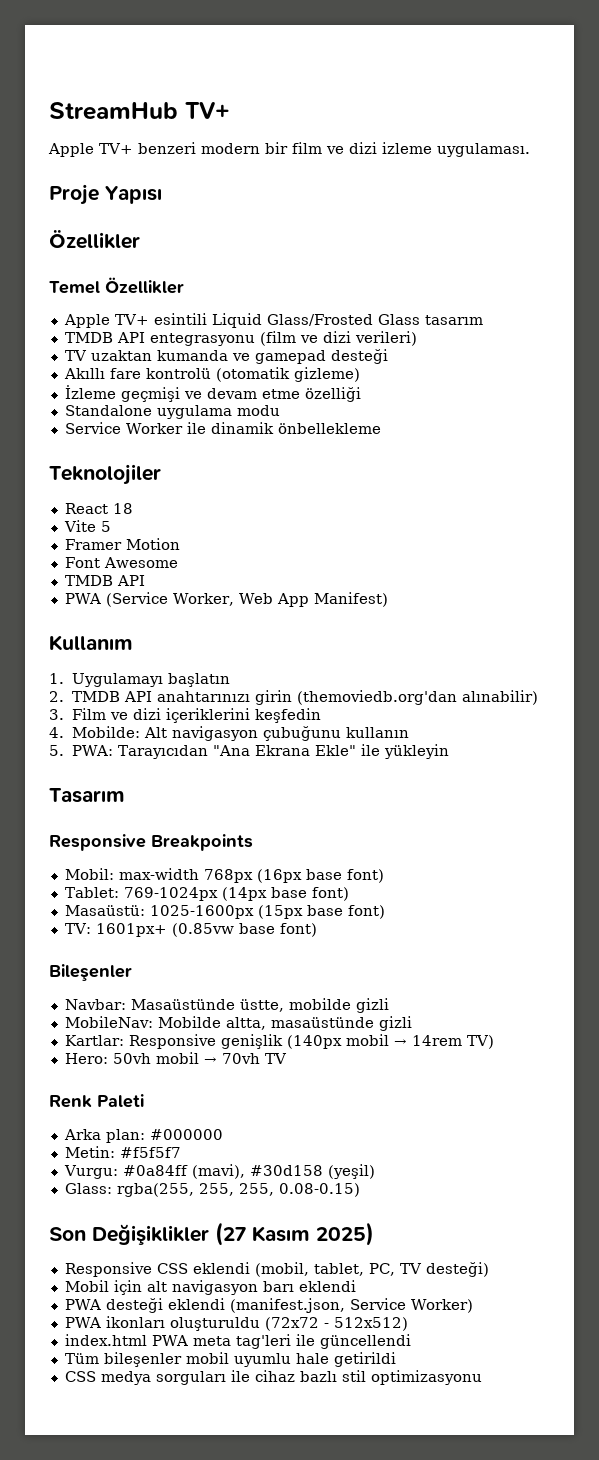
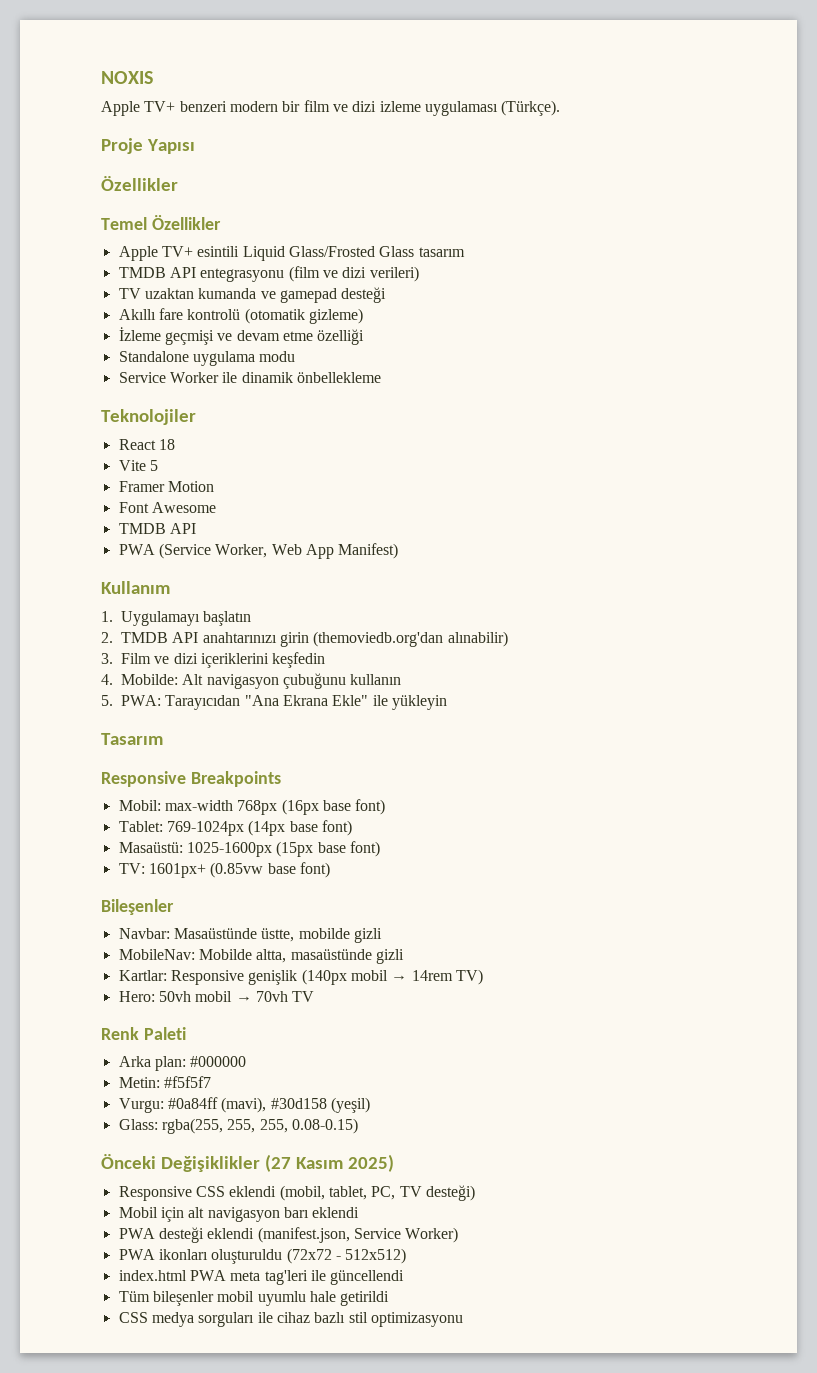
[49,102,230,120] StreamHub TV+ -> [101,71,153,84] NOXIS
[437,143,530,157] uygulaması. -> [424,100,561,116] uygulaması (Türkçe).
[49,1227,86,1241] Son -> [101,1154,156,1169] Önceki

